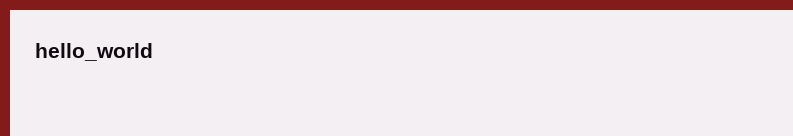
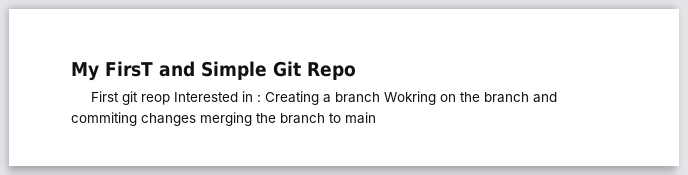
[35,43,153,61] hello_world -> [71,61,356,81] [91,91,558,105] [71,112,376,126] My FirsT and Simple Git Repo // First git reop Interested in : Creating a branch Wokring on the branch and commiting changes merging the branch to main

